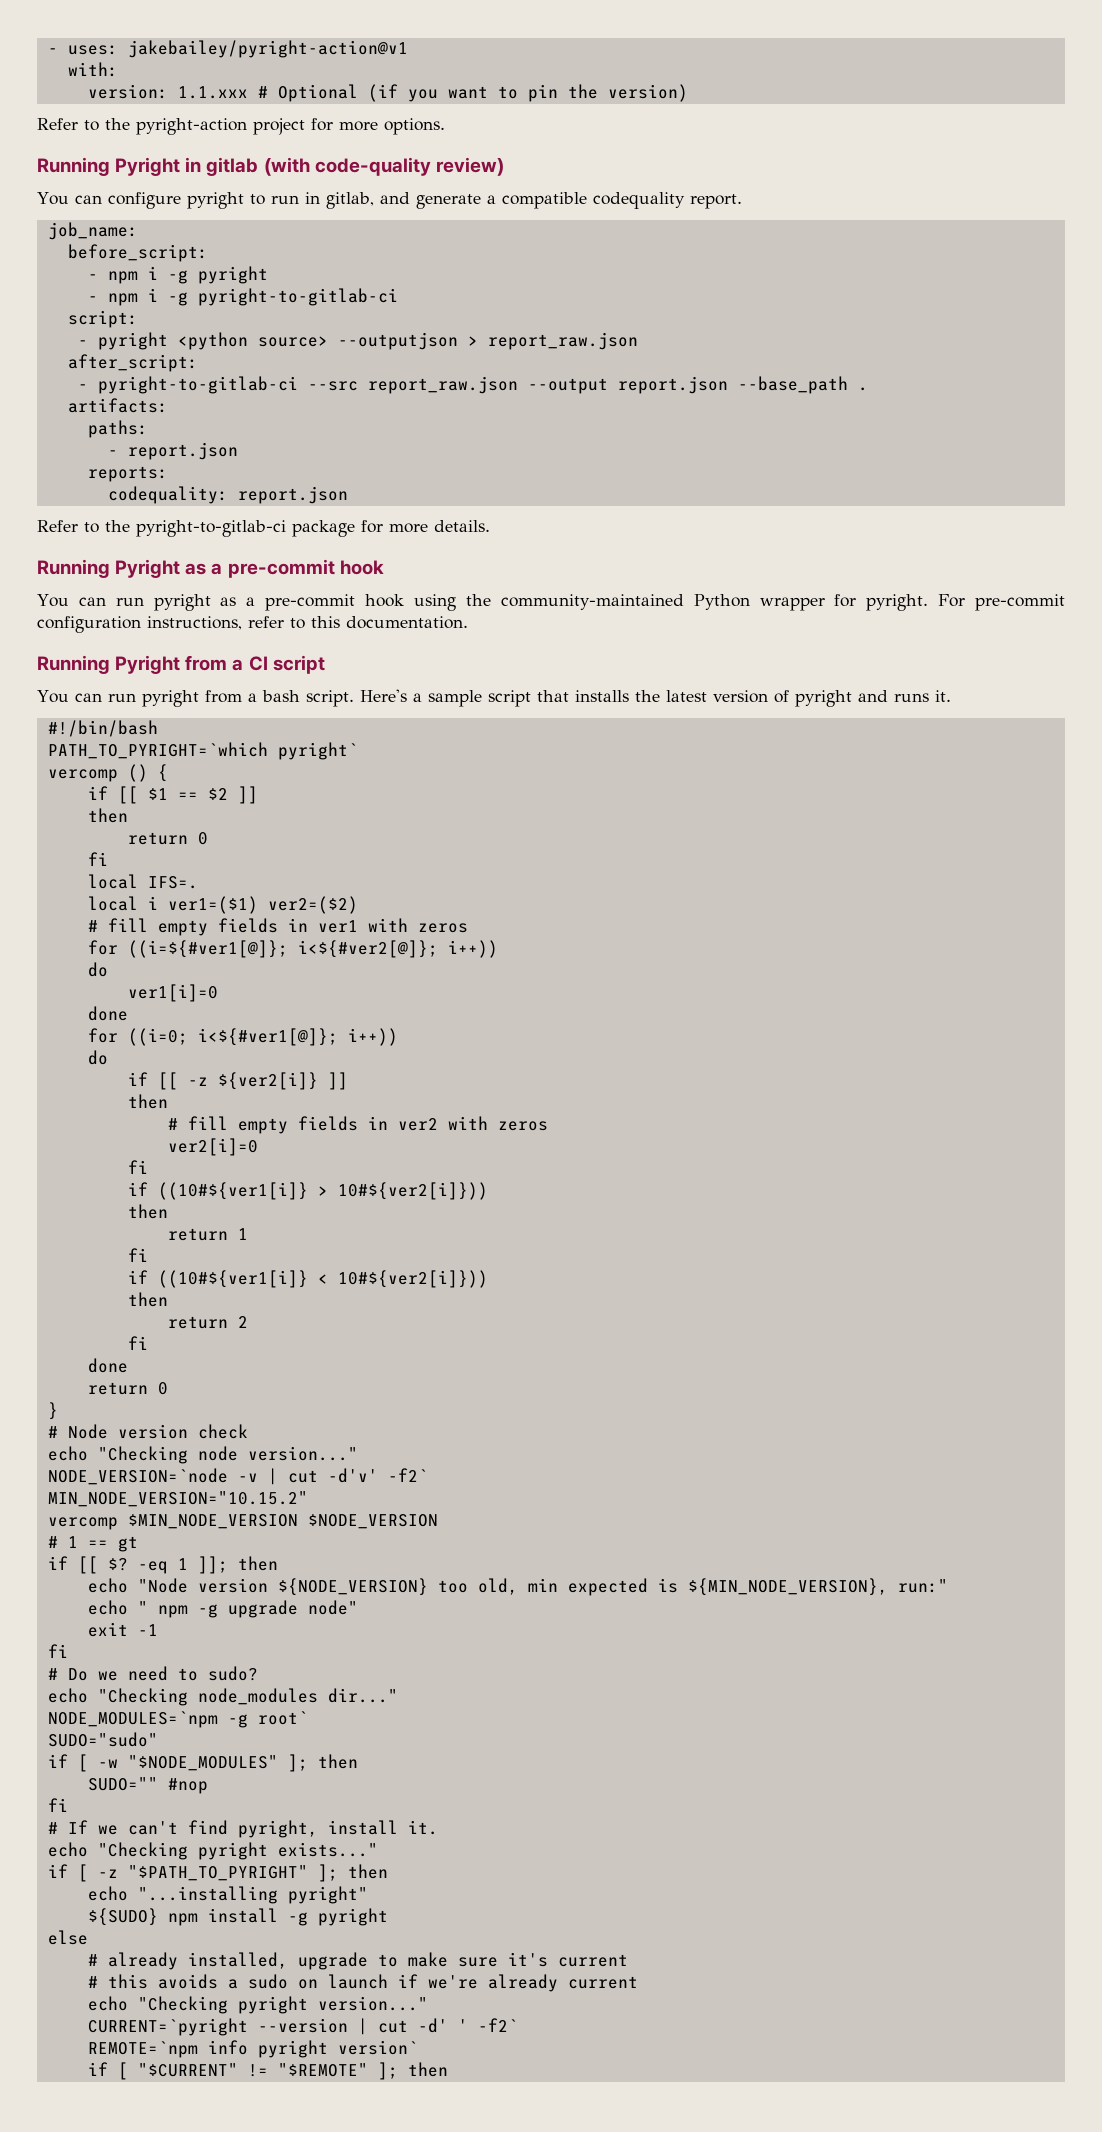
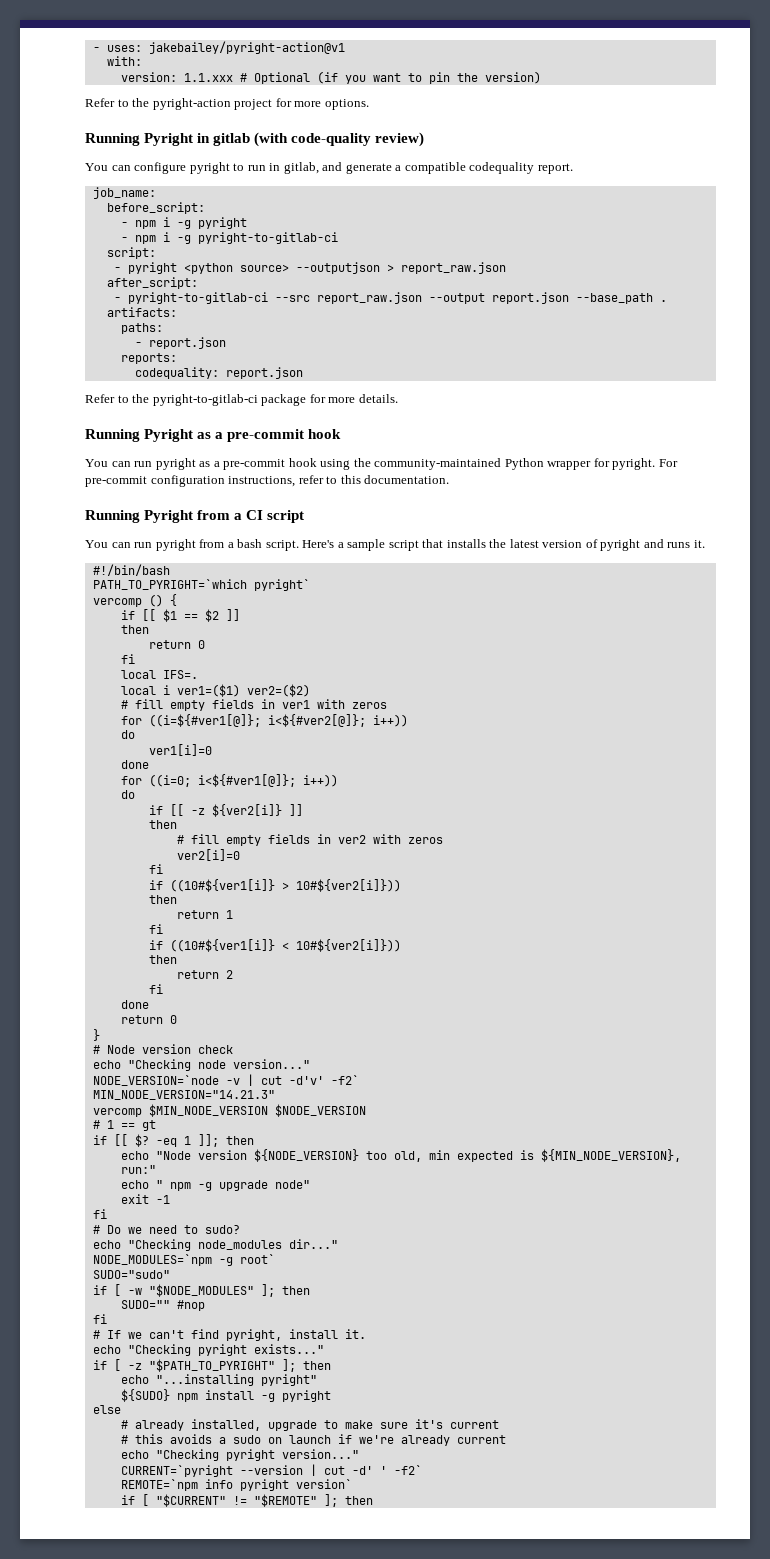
[47,1491,308,1507] MIN_NODE_VERSION="10.15.2" -> [92,1090,275,1100] MIN_NODE_VERSION="14.21.3"

